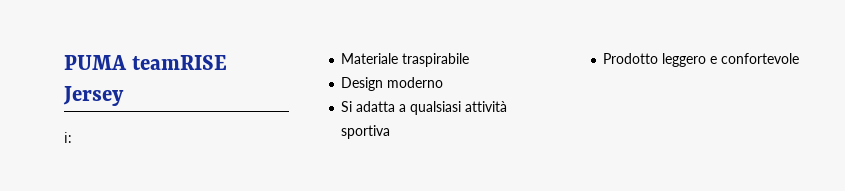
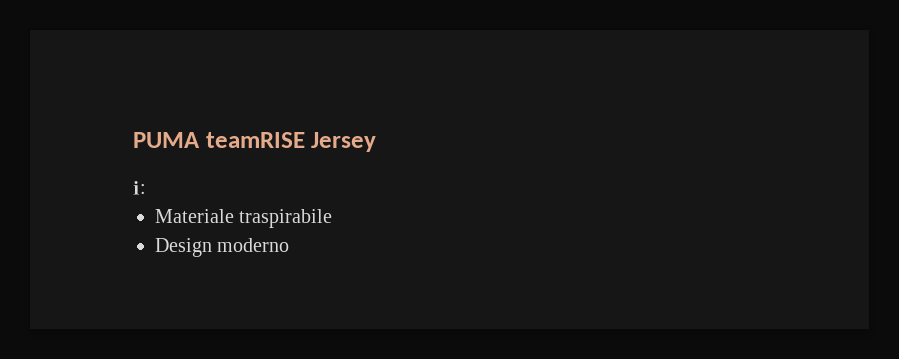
[341,101,508,115] [341,125,391,139] [603,53,800,67] // Si adatta a qualsiasi attività sportiva // Prodotto leggero e confortevole -> (290, 245) none

